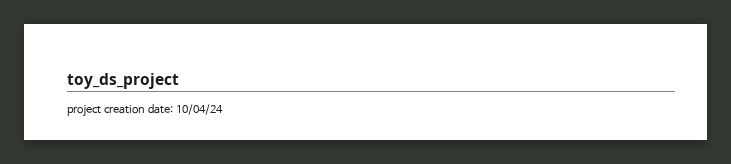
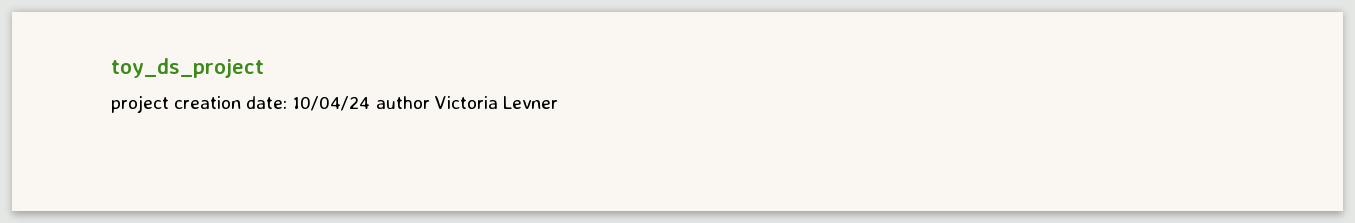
(223, 109) none -> [375,96,558,109] author Victoria Levner

